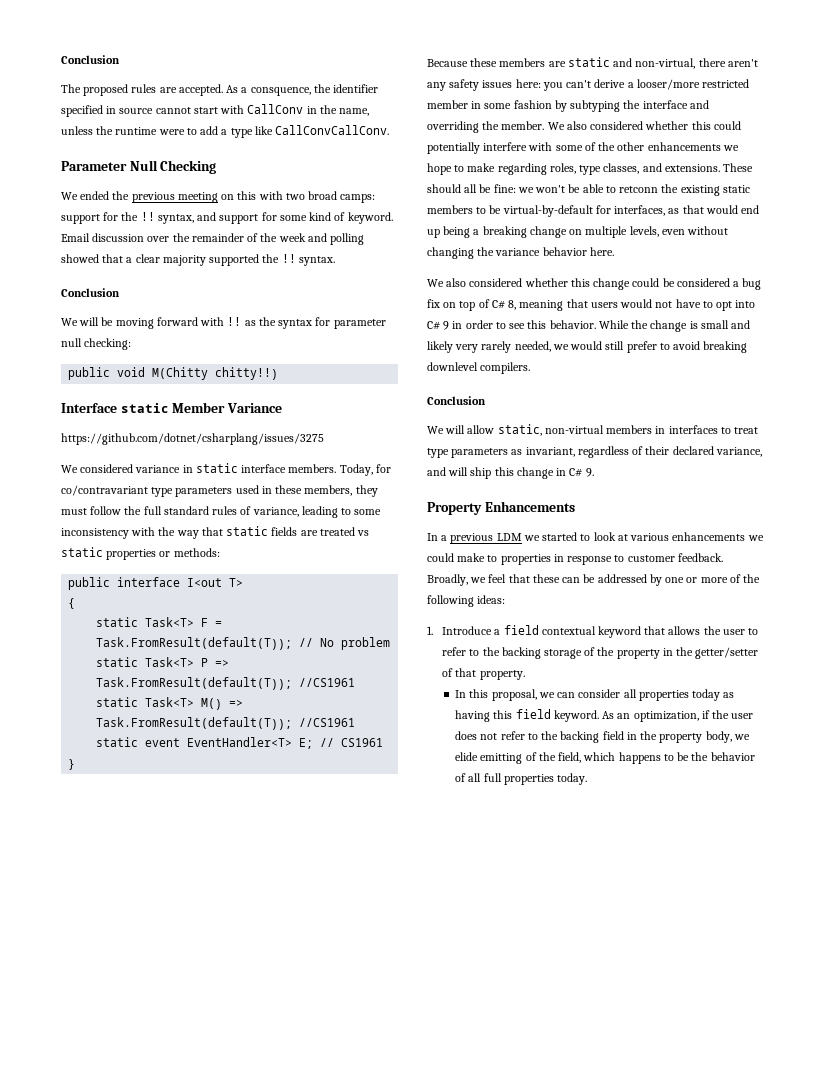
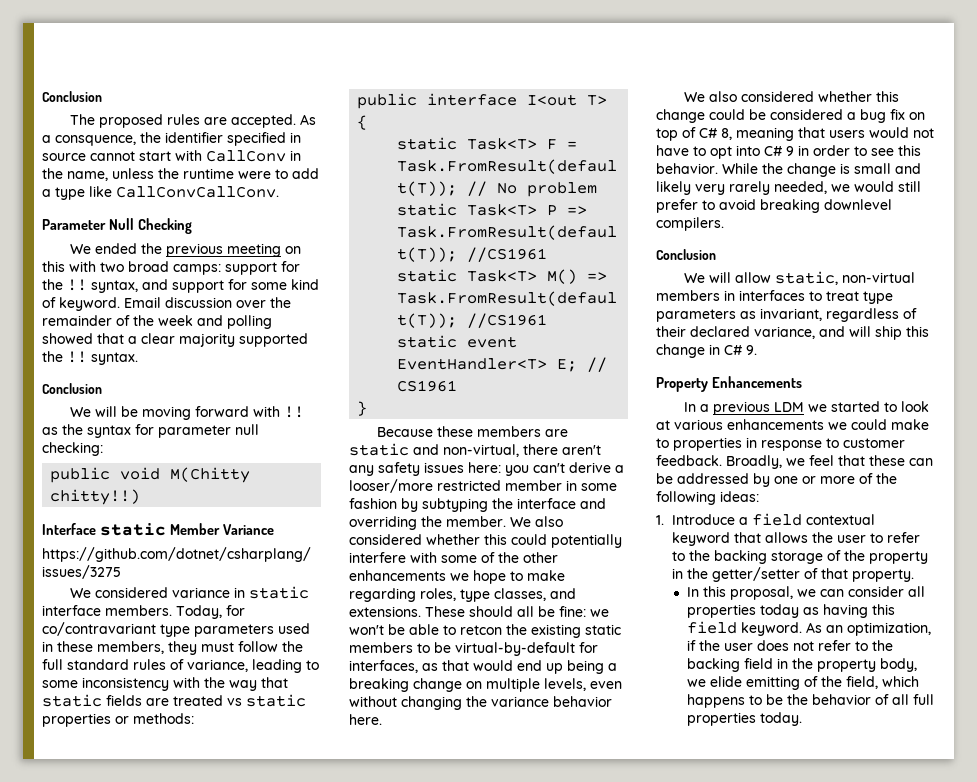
[619,186,659,193] retconn -> [460,625,502,635] retcon

